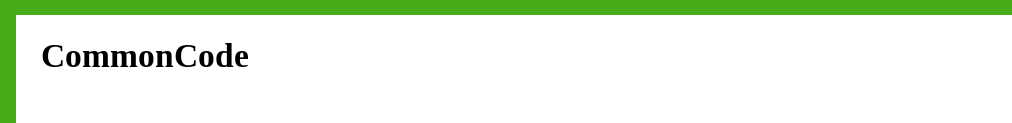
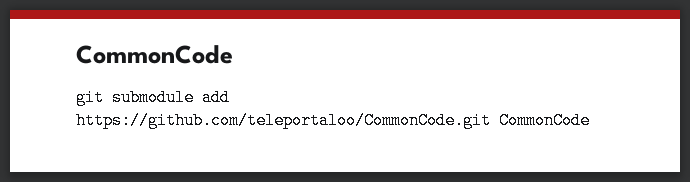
[41,43,249,67] CommonCode -> [76,45,233,64] [76,89,230,106] [76,112,590,129] CommonCode // git submodule add https://github.com/teleportaloo/CommonCode.git CommonCode

